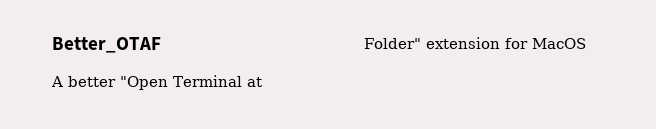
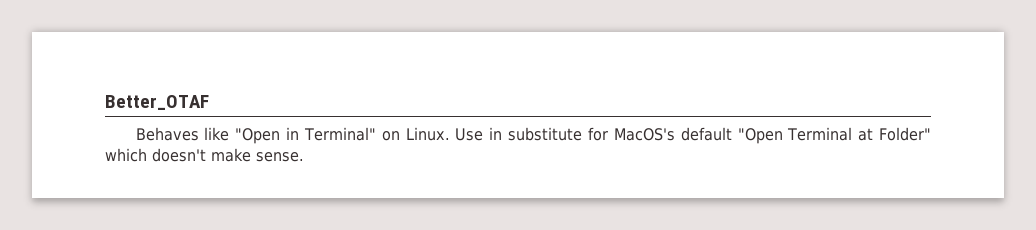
[51,75,262,90] [364,37,586,49] A better "Open Terminal at Folder" extension for MacOS -> [135,127,932,144] [105,148,304,162] Behaves like "Open in Terminal" on Linux. Use in substitute for MacOS's default "Open Terminal at Folder" which doesn't make sense.

